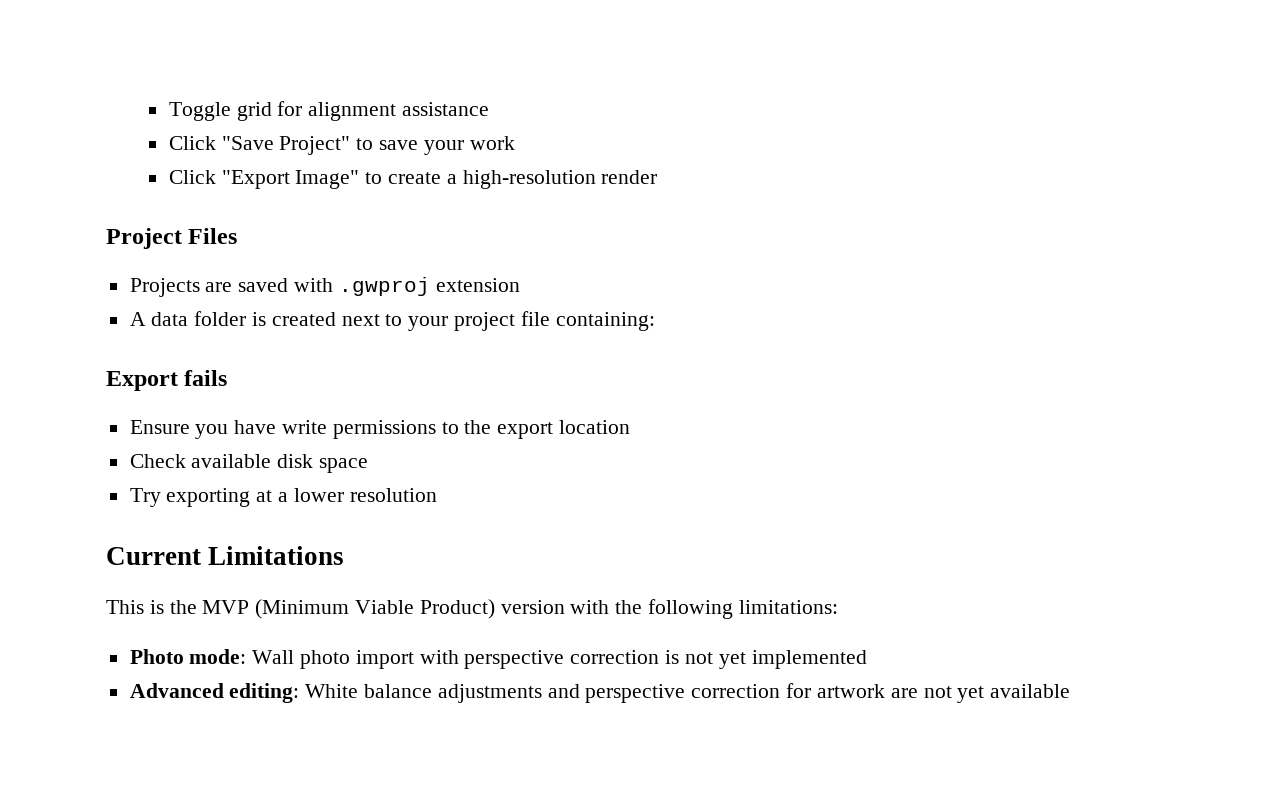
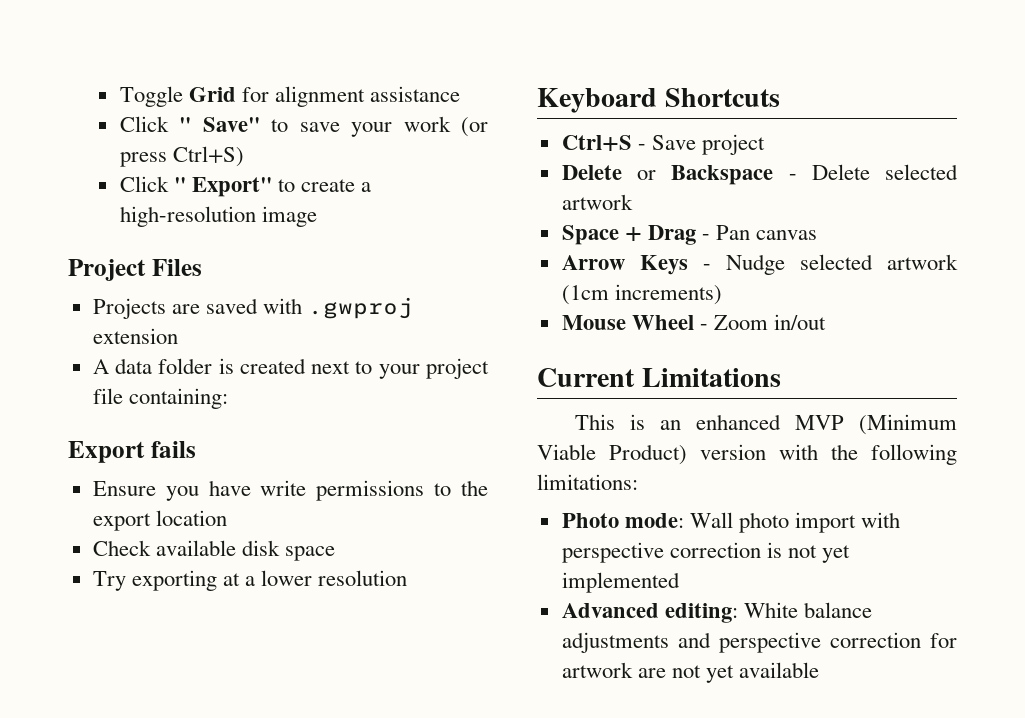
[236,102,272,121] grid -> [188,87,236,102] Grid
[221,136,351,155] "Save Project" -> [179,117,260,132] " Save"
[168,170,360,189] // Click "Export Image" -> [460,117,488,137] [119,146,244,167] [119,176,272,197] (or press Ctrl+S) // Click " Export"
[601,170,658,184] render -> [261,206,317,227] image
(437, 495) none -> [537,88,780,113] [561,134,765,155] [561,164,958,185] [561,194,633,210] [561,225,818,245] [561,254,958,275] [561,284,722,305] [561,314,827,330] // Keyboard Shortcuts // Ctrl+S - Save project // Delete or Backspace - Delete selected artwork // Space + Drag - Pan canvas // Arrow Keys - Nudge selected artwork (1cm increments) // Mouse Wheel - Zoom in/out
[169,600,197,614] the -> [659,414,781,430] an enhanced

